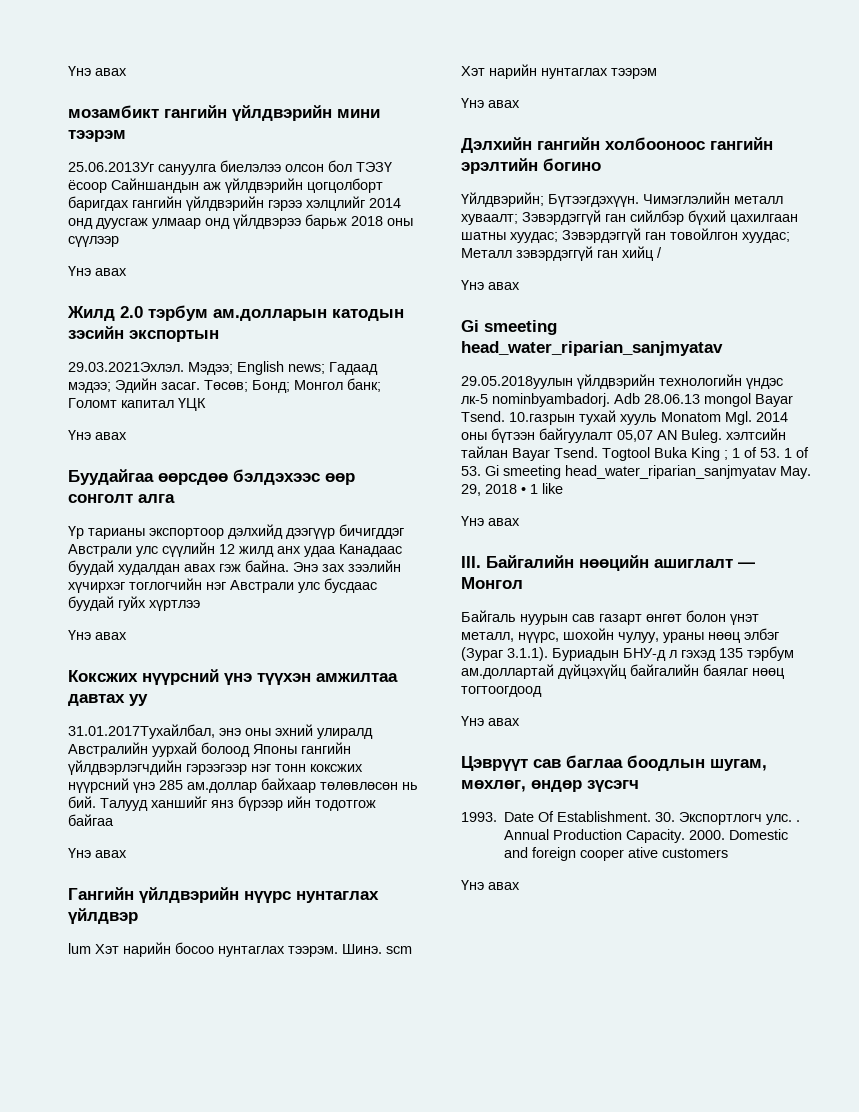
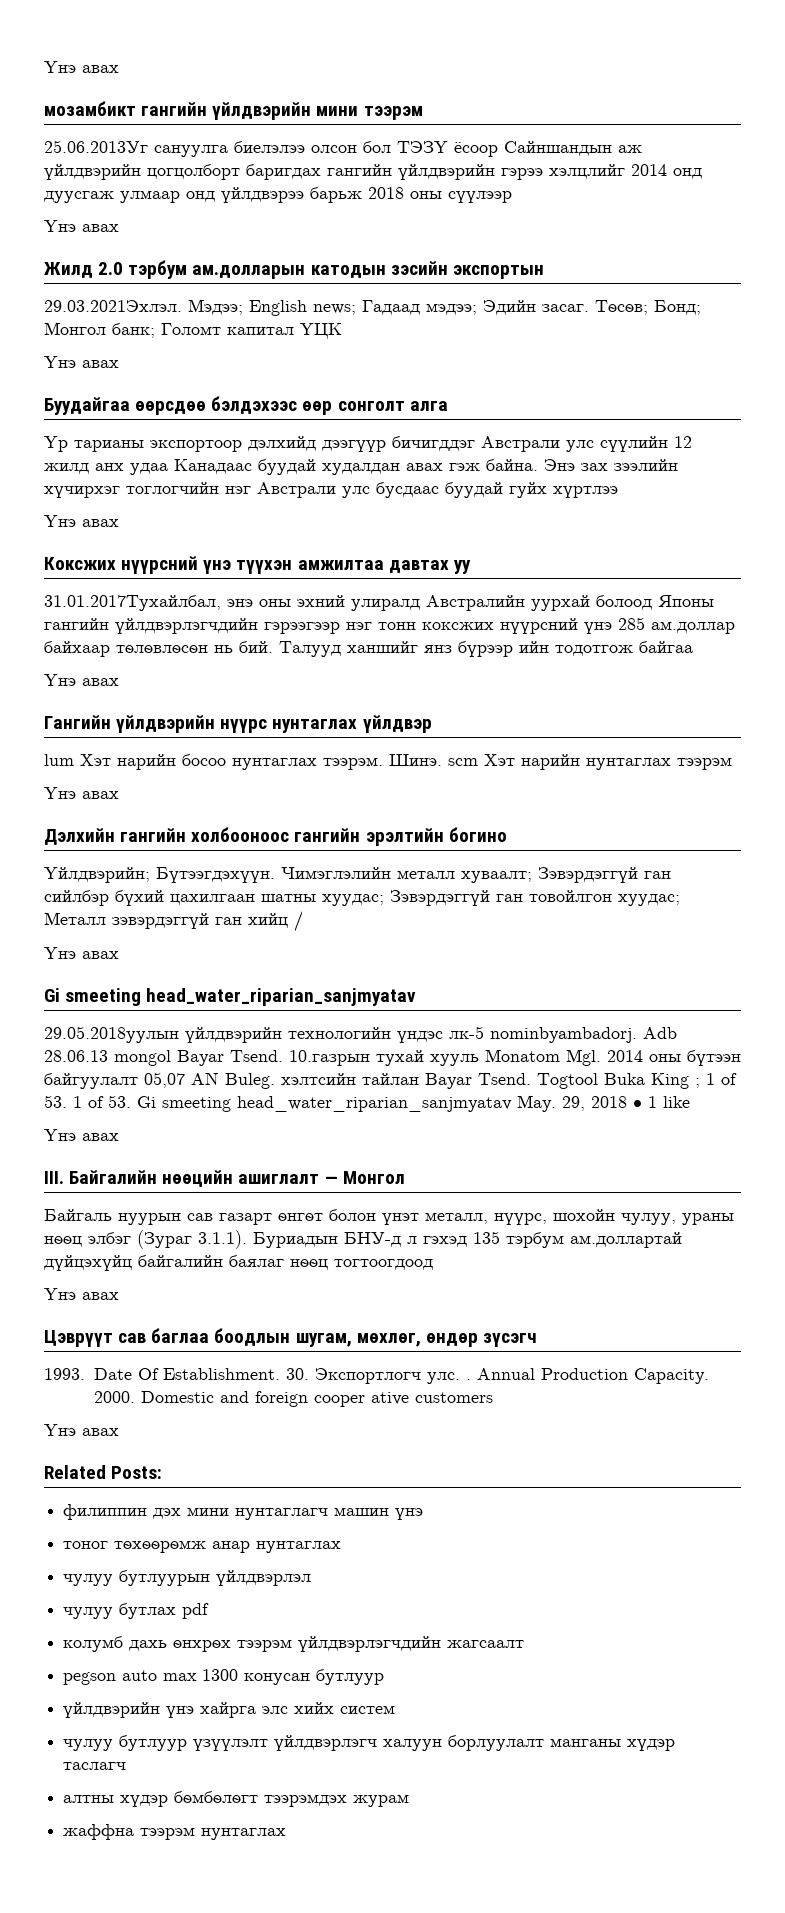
(520, 886) none -> [44,1465,163,1479] [63,1504,424,1520] [63,1540,342,1553] [63,1570,312,1586] [63,1603,210,1619] [63,1636,525,1652] [63,1669,385,1685] [63,1702,396,1718] [63,1735,676,1751] [63,1762,127,1770] [63,1791,410,1807] [63,1824,287,1840] // Related Posts: // филиппин дэх мини нунтаглагч машин үнэ // тоног төхөөрөмж анар нунтаглах // чулуу бутлуурын үйлдвэрлэл // чулуу бутлах pdf // колумб дахь өнхрөх тээрэм үйлдвэрлэгчдийн жагсаалт // pegson auto max 1300 конусан бутлуур // үйлдвэрийн үнэ хайрга элс хийх систем // чулуу бутлуур үзүүлэлт үйлдвэрлэгч халуун борлуулалт манганы хүдэр таслагч // алтны хүдэр бөмбөлөгт тээрэмдэх журам // жаффна тээрэм нунтаглах

